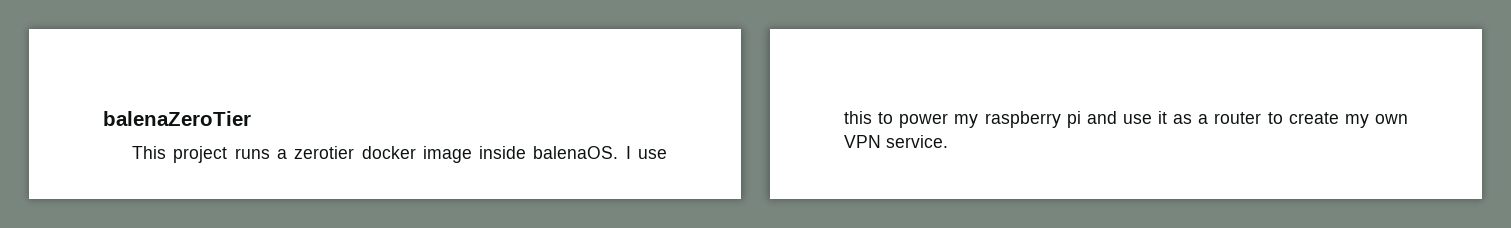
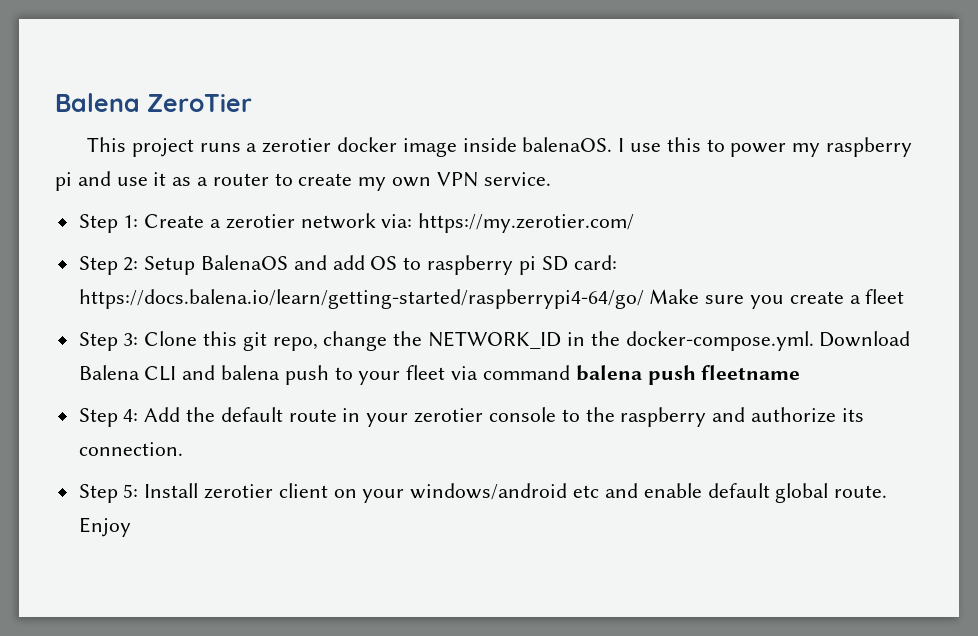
[103,111,251,126] balenaZeroTier -> [55,93,252,112] Balena ZeroTier
(948, 141) none -> [78,213,635,233] [78,255,617,275] [78,289,905,309] [78,331,911,351] [78,365,801,385] [78,407,864,427] [78,442,183,456] [78,483,888,503] [78,517,131,537] // Step 1: Create a zerotier network via: https://my.zerotier.com/ // Step 2: Setup BalenaOS and add OS to raspberry pi SD card: https://docs.balena.io/learn/getting-started/raspberrypi4-64/go/ Make sure you create a fleet // Step 3: Clone this git repo, change the NETWORK_ID in the docker-compose.yml. Download Balena CLI and balena push to your fleet via command balena push fleetname // Step 4: Add the default route in your zerotier console to the raspberry and authorize its connection. // Step 5: Install zerotier client on your windows/android etc and enable default global route. Enjoy

